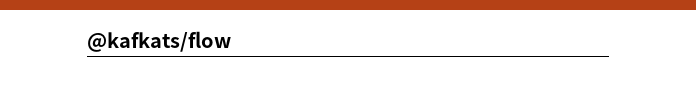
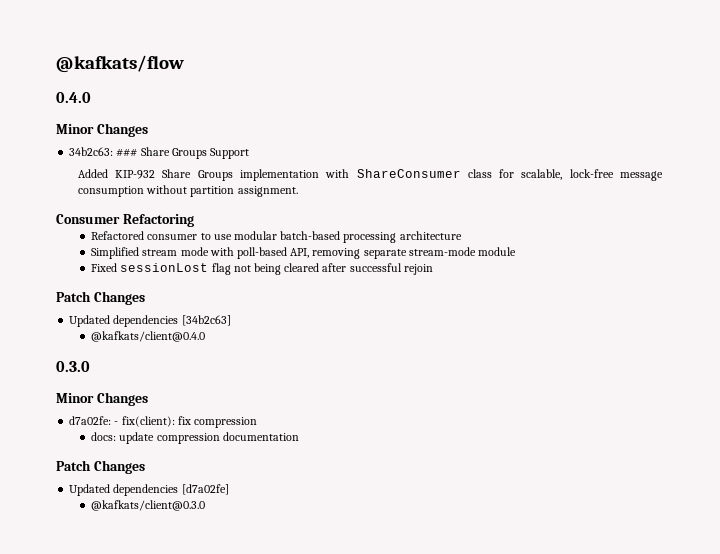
(231, 41) none -> [56,92,91,103] [56,123,148,137] [69,147,250,159] [77,169,664,181] [77,185,298,197] [56,214,194,227] [91,231,462,243] [91,247,517,259] [91,263,433,275] [56,291,145,305] [69,315,231,327] [91,331,206,342] [56,361,90,372] [56,392,148,406] [69,416,258,428] [91,432,299,444] [56,460,145,474] [69,484,229,496] [91,500,206,511] // 0.4.0 // Minor Changes // 34b2c63: ### Share Groups Support // Added KIP-932 Share Groups implementation with ShareConsumer class for scalable, lock-free message consumption without partition assignment. // Consumer Refactoring // Refactored consumer to use modular batch-based processing architecture // Simplified stream mode with poll-based API, removing separate stream-mode module // Fixed sessionLost flag not being cleared after successful rejoin // Patch Changes // Updated dependencies [34b2c63] // @kafkats/client@0.4.0 // 0.3.0 // Minor Changes // d7a02fe: - fix(client): fix compression // docs: update compression documentation // Patch Changes // Updated dependencies [d7a02fe] // @kafkats/client@0.3.0

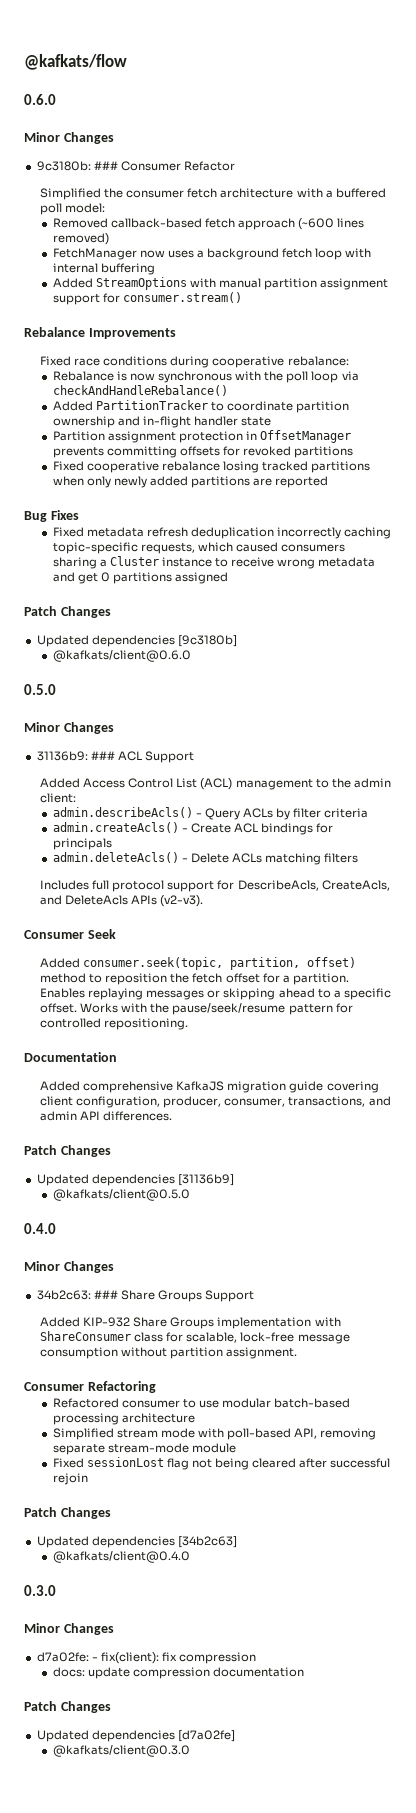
(184, 64) none -> [24,94,56,105] [24,132,114,144] [36,161,235,171] [40,188,386,200] [40,203,106,215] [52,218,365,230] [52,233,109,245] [52,248,372,260] [52,263,155,275] [52,277,389,290] [52,292,242,305] [24,327,176,339] [40,356,349,368] [52,371,359,383] [52,385,228,396] [52,400,350,413] [52,416,272,428] [52,430,352,443] [52,446,354,458] [52,461,371,473] [52,476,329,488] [24,510,79,522] [52,527,392,539] [52,542,346,554] [52,556,376,569] [52,572,229,584] [24,606,111,618] [36,635,237,647] [52,650,191,662] [24,684,56,695] [24,722,114,734] [36,751,194,763] [40,778,391,790] [40,793,77,803] [52,807,369,820] [52,822,334,835] [52,838,112,850] [52,852,359,865] [40,880,390,892] [40,895,204,907] [24,929,116,939] [40,957,357,970] [40,973,349,985] [40,988,391,1000] [40,1003,353,1015] [40,1018,189,1030] [24,1052,117,1062] [40,1081,379,1093] [40,1096,391,1108] [40,1111,173,1121] [24,1145,111,1157] [36,1174,234,1186] [52,1189,190,1201] // 0.6.0 // Minor Changes // 9c3180b: ### Consumer Refactor // Simplified the consumer fetch architecture with a buffered poll model: // Removed callback-based fetch approach (~600 lines removed) // FetchManager now uses a background fetch loop with internal buffering // Added StreamOptions with manual partition assignment support for consumer.stream() // Rebalance Improvements // Fixed race conditions during cooperative rebalance: // Rebalance is now synchronous with the poll loop via checkAndHandleRebalance() // Added PartitionTracker to coordinate partition ownership and in-flight handler state // Partition assignment protection in OffsetManager prevents committing offsets for revoked partitions // Fixed cooperative rebalance losing tracked partitions when only newly added partitions are reported // Bug Fixes // Fixed metadata refresh deduplication incorrectly caching topic-specific requests, which caused consumers sharing a Cluster instance to receive wrong metadata and get 0 partitions assigned // Patch Changes // Updated dependencies [9c3180b] // @kafkats/client@0.6.0 // 0.5.0 // Minor Changes // 31136b9: ### ACL Support // Added Access Control List (ACL) management to the admin client: // admin.describeAcls() - Query ACLs by filter criteria // admin.createAcls() - Create ACL bindings for principals // admin.deleteAcls() - Delete ACLs matching filters // Includes full protocol support for DescribeAcls, CreateAcls, and DeleteAcls APIs (v2-v3). // Consumer Seek // Added consumer.seek(topic, partition, offset) method to reposition the fetch offset for a partition. Enables replaying messages or skipping ahead to a specific offset. Works with the pause/seek/resume pattern for controlled repositioning. // Documentation // Added comprehensive KafkaJS migration guide covering client configuration, producer, consumer, transactions, and admin API differences. // Patch Changes // Updated dependencies [31136b9] // @kafkats/client@0.5.0

